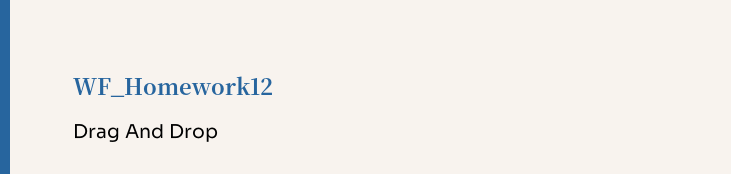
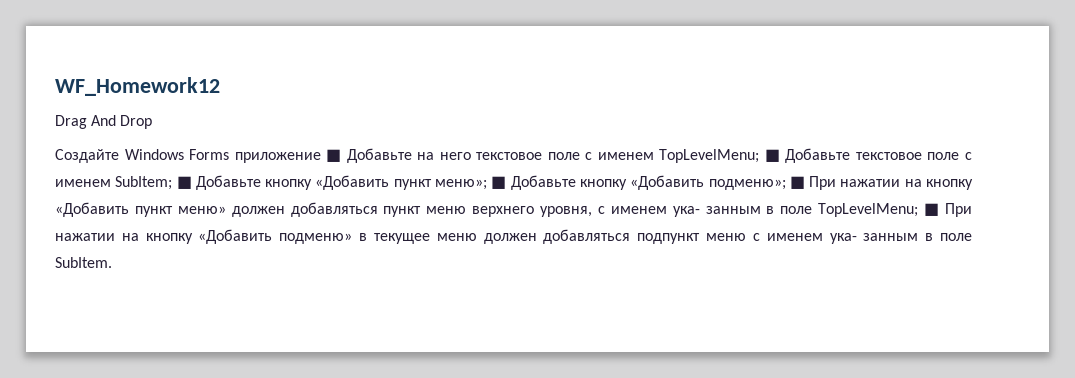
(219, 133) none -> [55,148,972,163] [55,175,973,190] [55,202,972,217] [55,229,973,244] [55,257,112,268] // Создайте Windows Forms приложение ■ Добавьте на него текстовое поле с именем TopLevelMenu; ■ Добавьте текстовое поле с именем SubItem; ■ Добавьте кнопку «Добавить пункт меню»; ■ Добавьте кнопку «Добавить подменю»; ■ При нажатии на кнопку «Добавить пункт меню» должен добавляться пункт меню верхнего уровня, с именем ука- занным в поле TopLevelMenu; ■ При нажатии на кнопку «Добавить подменю» в текущее меню должен добавляться подпункт меню с именем ука- занным в поле SubItem.

